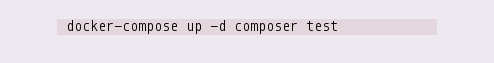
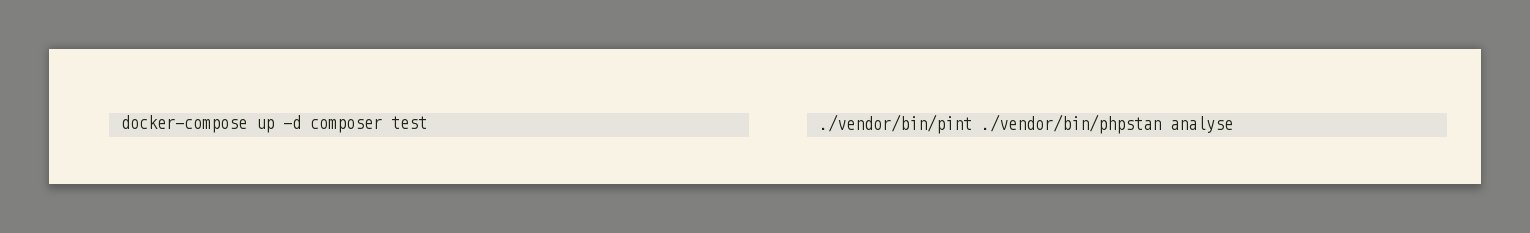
(338, 26) none -> [819,114,1233,134] // ./vendor/bin/pint ./vendor/bin/phpstan analyse

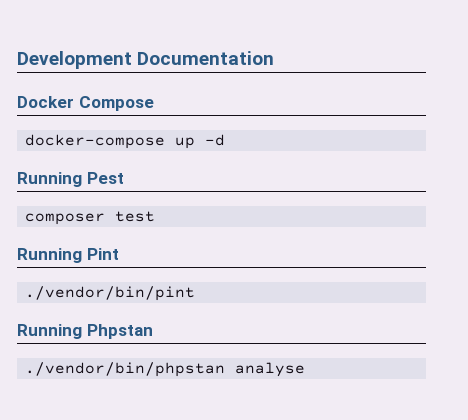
(121, 124) none -> [17,51,275,69] [17,96,154,111] Development Documentation // Docker Compose //
(301, 122) none -> [17,172,124,187] // Running Pest //
(427, 122) none -> [17,248,119,263] // Running Pint
(972, 124) none -> [17,324,153,339] // Running Phpstan //

